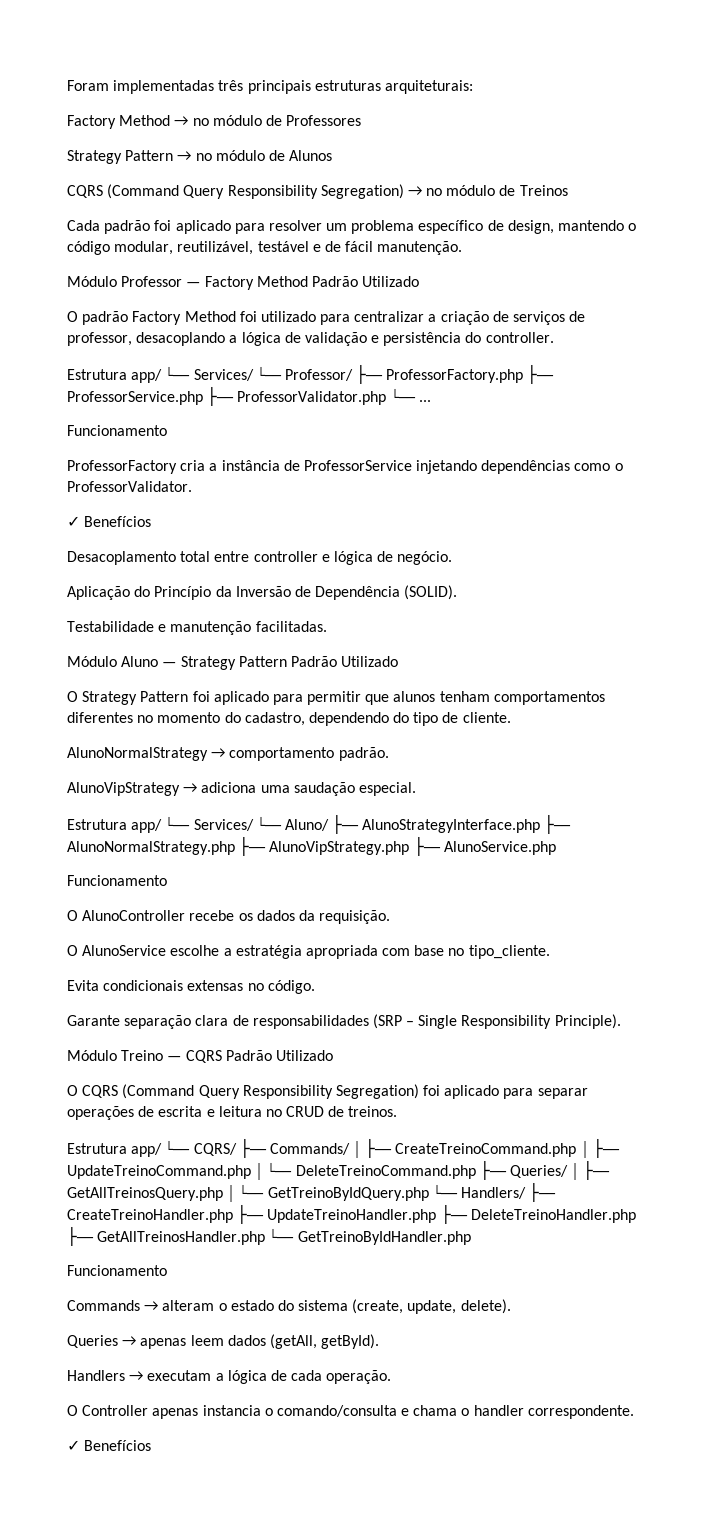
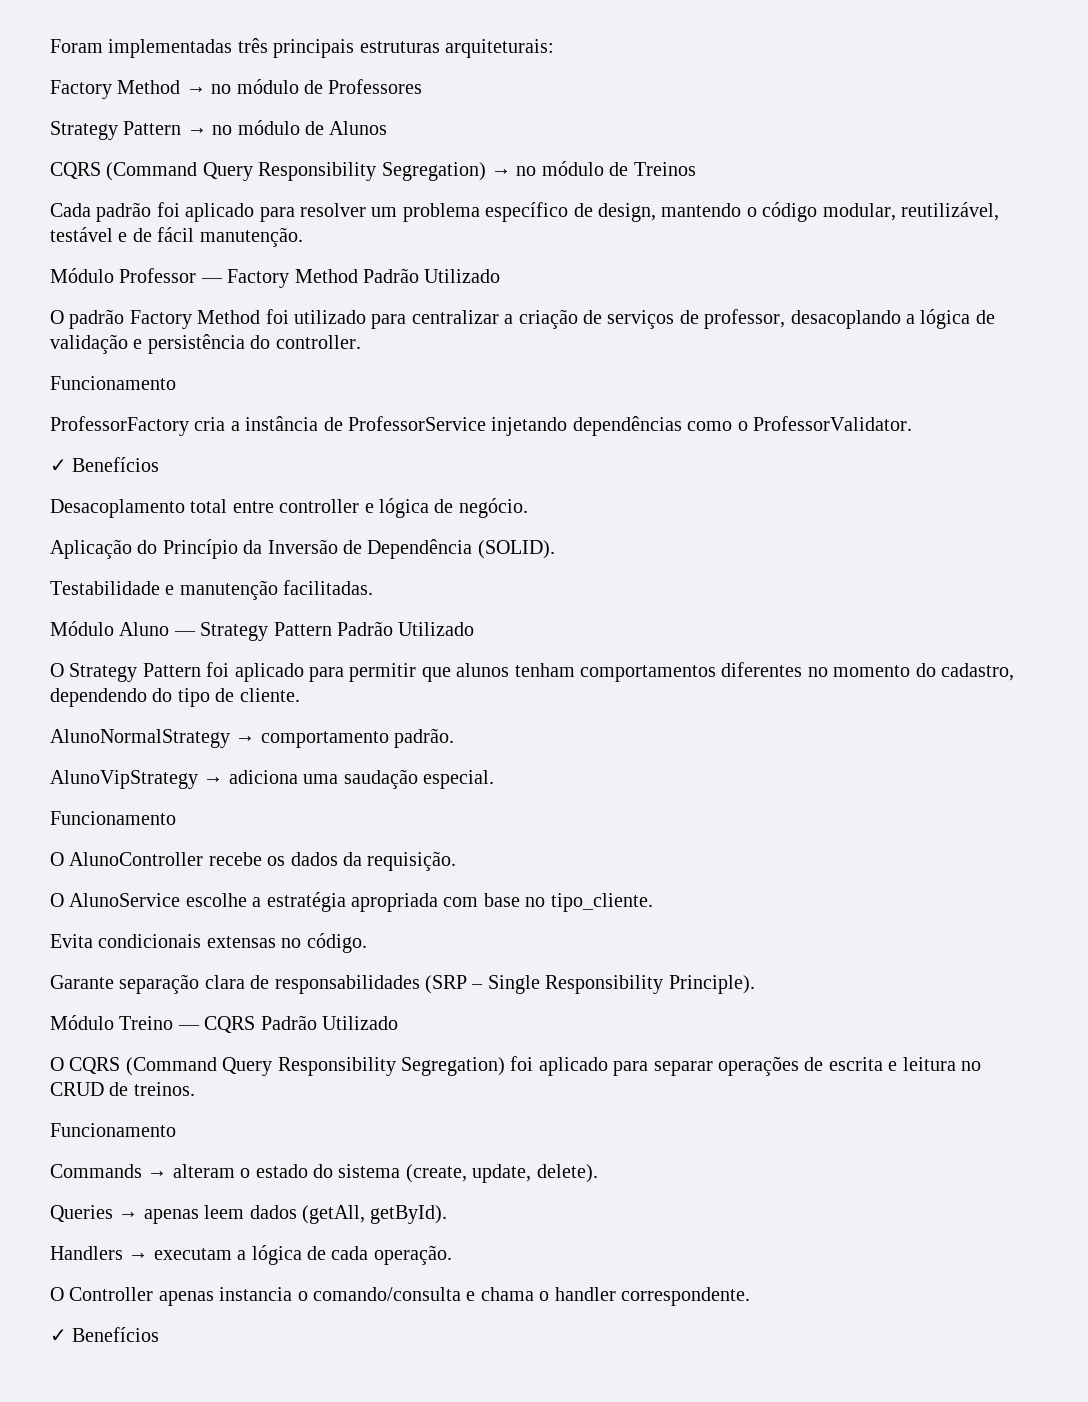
[67,364,555,384] [67,386,431,406] // Estrutura app/ └── Services/ └── Professor/ ├── ProfessorFactory.php ├── ProfessorService.php ├── ProfessorValidator.php └── ... -> (361, 342) none
[67,814,572,834] [67,836,556,856] // Estrutura app/ └── Services/ └── Aluno/ ├── AlunoStrategyInterface.php ├── AlunoNormalStrategy.php ├── AlunoVipStrategy.php ├── AlunoService.php -> (494, 779) none
[67,1138,620,1158] [67,1160,611,1180] [67,1182,557,1202] [67,1204,636,1224] [67,1226,471,1246] // Estrutura app/ └── CQRS/ ├── Commands/ │ ├── CreateTreinoCommand.php │ ├── UpdateTreinoCommand.php │ └── DeleteTreinoCommand.php ├── Queries/ │ ├── GetAllTreinosQuery.php │ └── GetTreinoByIdQuery.php └── Handlers/ ├── CreateTreinoHandler.php ├── UpdateTreinoHandler.php ├── DeleteTreinoHandler.php ├── GetAllTreinosHandler.php └── GetTreinoByIdHandler.php -> (195, 1089) none

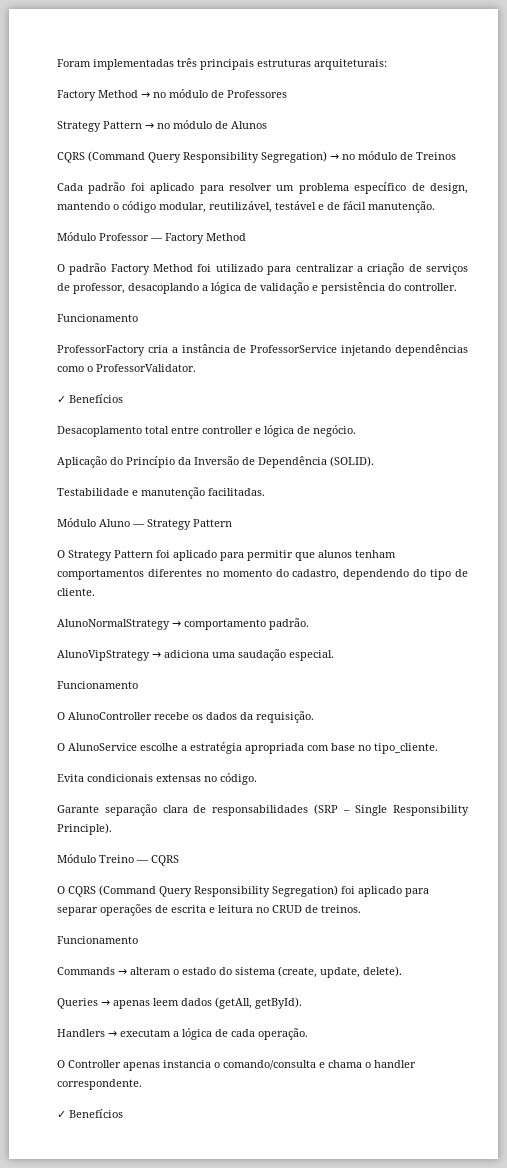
[363,268,501,283] Padrão Utilizado -> (246, 237) none
[337,621,475,636] Padrão Utilizado -> (232, 523) none
[260,1015,398,1030] Padrão Utilizado -> (179, 860) none

